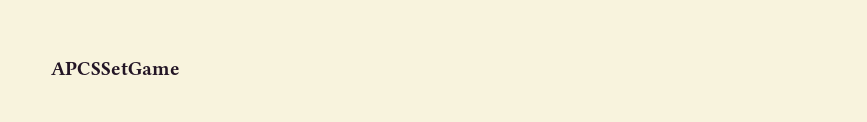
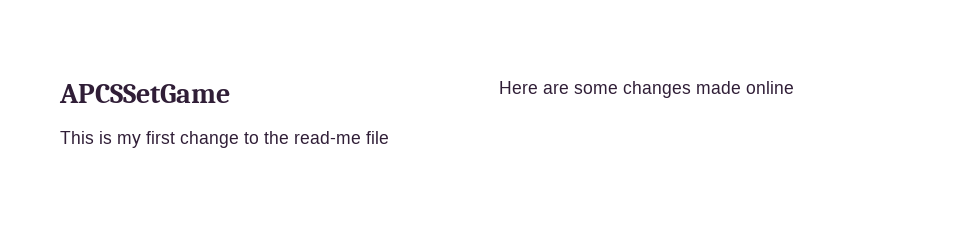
(180, 68) none -> [60,131,389,148] [499,81,794,98] // This is my first change to the read-me file // Here are some changes made online

